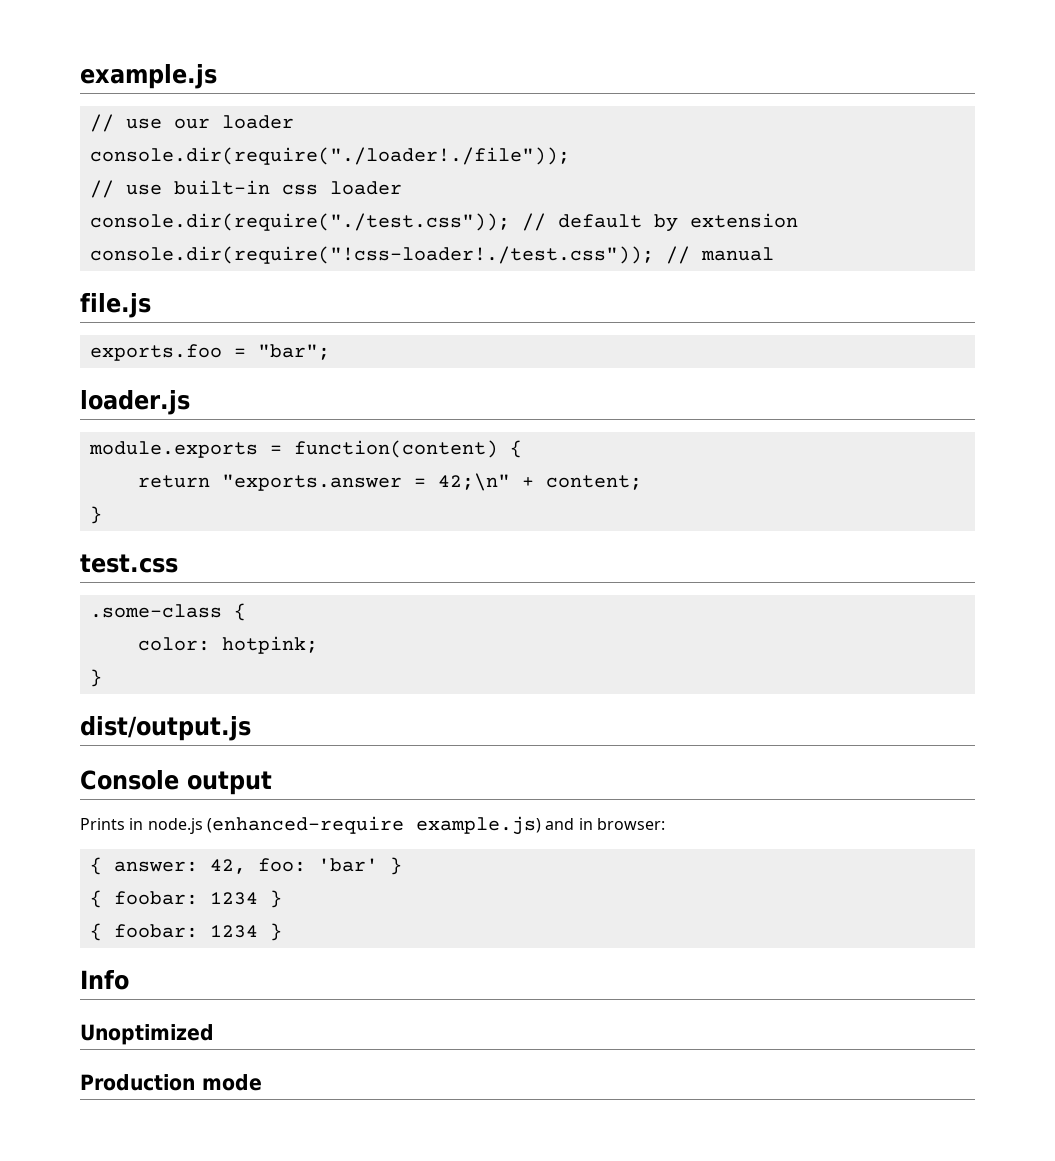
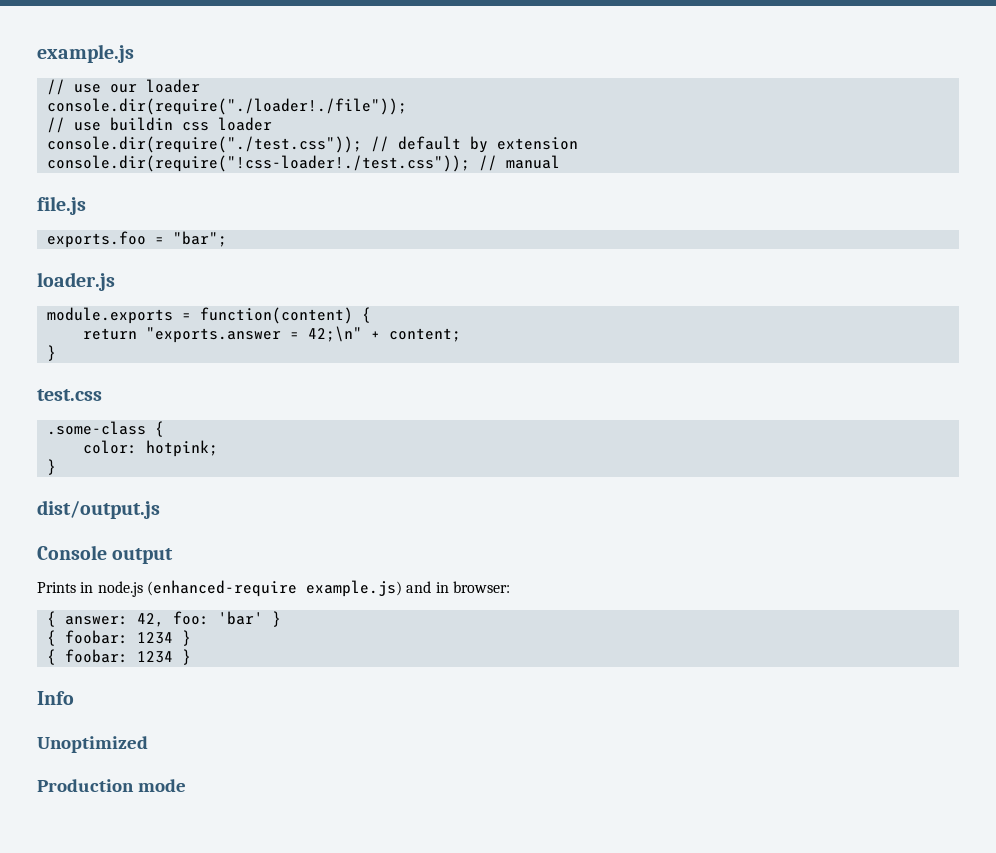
[173,180,270,195] built-in -> [109,117,173,131] buildin

